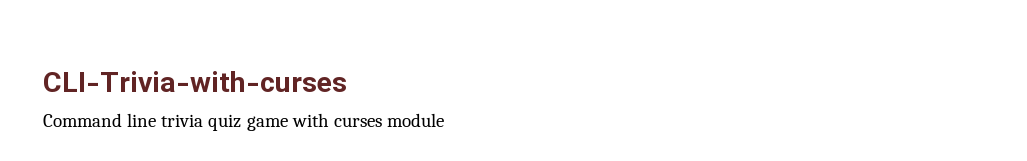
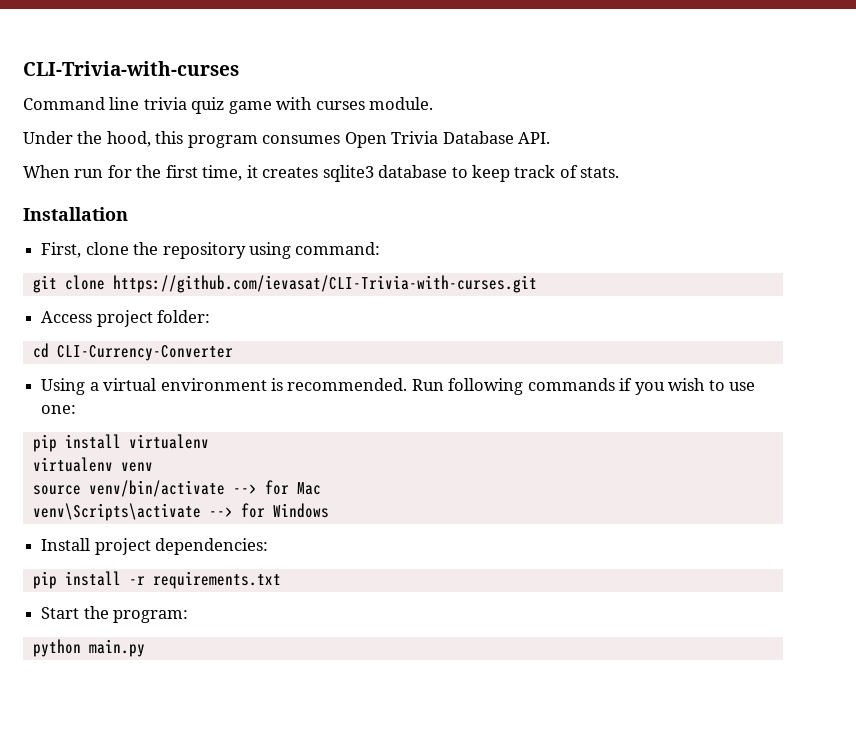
[386,113,444,127] module -> [369,97,434,110] [23,131,551,148] [23,165,620,182] [23,207,128,221] [41,242,381,259] [32,275,537,293] [41,310,211,327] [32,343,233,361] [41,378,756,395] [41,405,77,414] [32,434,209,452] [32,457,153,472] [32,480,321,497] [32,503,329,521] [41,538,269,555] [32,571,281,589] [41,606,189,623] [32,639,145,657] module. // Under the hood, this program consumes Open Trivia Database API. // When run for the first time, it creates sqlite3 database to keep track of stats. // Installation // First, clone the repository using command: // git clone https://github.com/ievasat/CLI-Trivia-with-curses.git // Access project folder: // cd CLI-Currency-Converter // Using a virtual environment is recommended. Run following commands if you wish to use one: // pip install virtualenv // virtualenv venv // source venv/bin/activate --> for Mac // venv\Scripts\activate --> for Windows // Install project dependencies: // pip install -r requirements.txt // Start the program: // python main.py

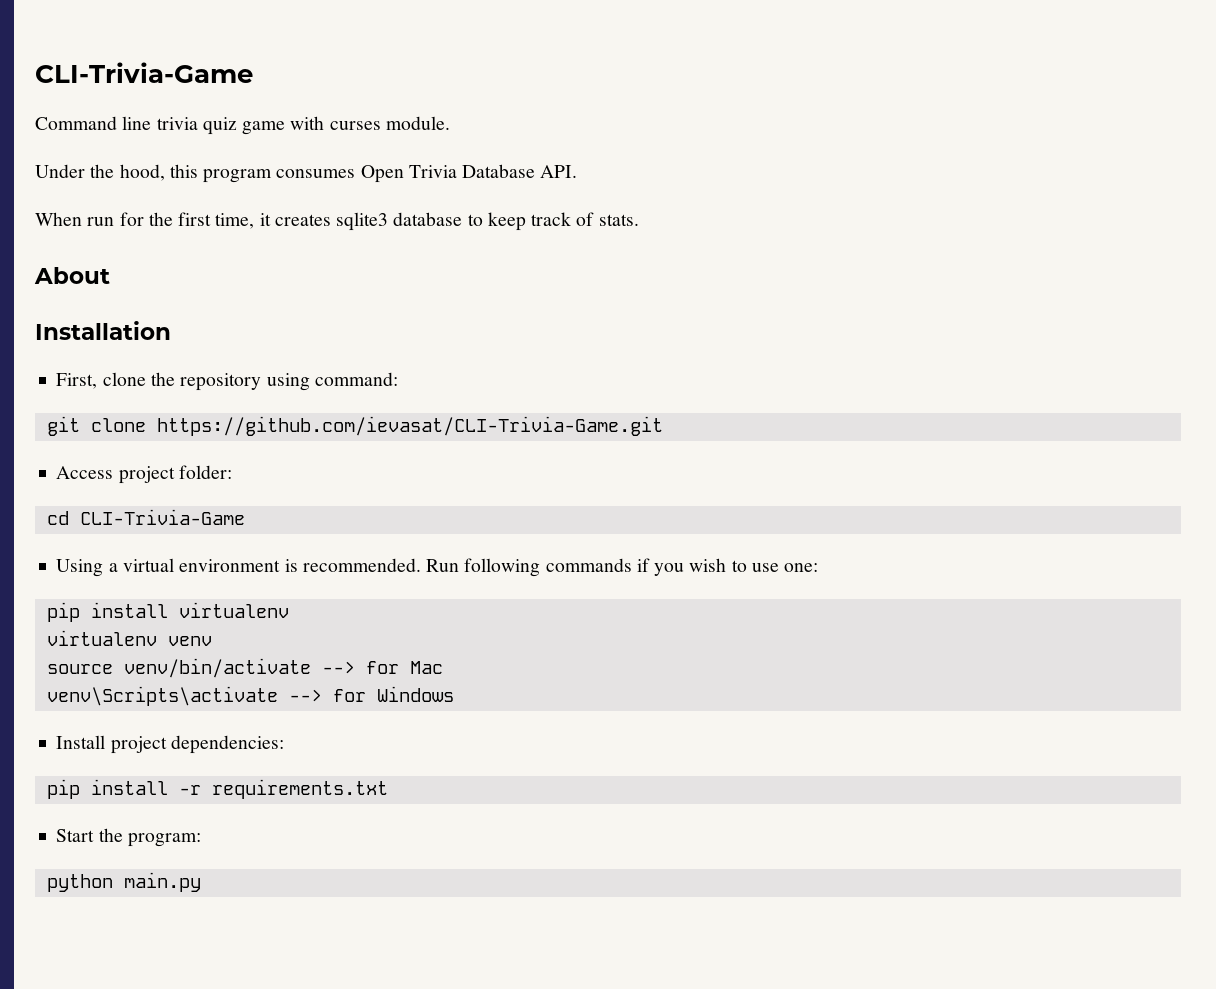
[23,61,239,76] CLI-Trivia-with-curses -> [35,62,253,83] CLI-Trivia-Game
(620, 172) none -> [34,267,110,284] // About
[112,275,537,293] https://github.com/ievasat/CLI-Trivia-with-curses.git -> [156,416,663,436] https://github.com/ievasat/CLI-Trivia-Game.git
[56,345,233,361] CLI-Currency-Converter -> [79,509,245,525] CLI-Trivia-Game

